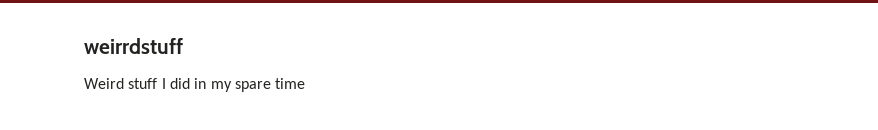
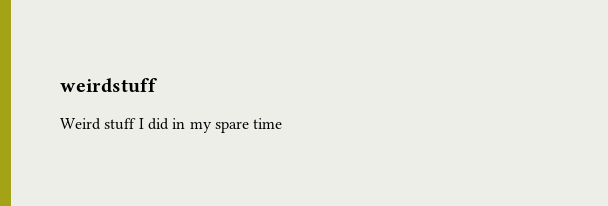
[84,38,183,54] weirrdstuff -> [60,78,157,93] weirdstuff

